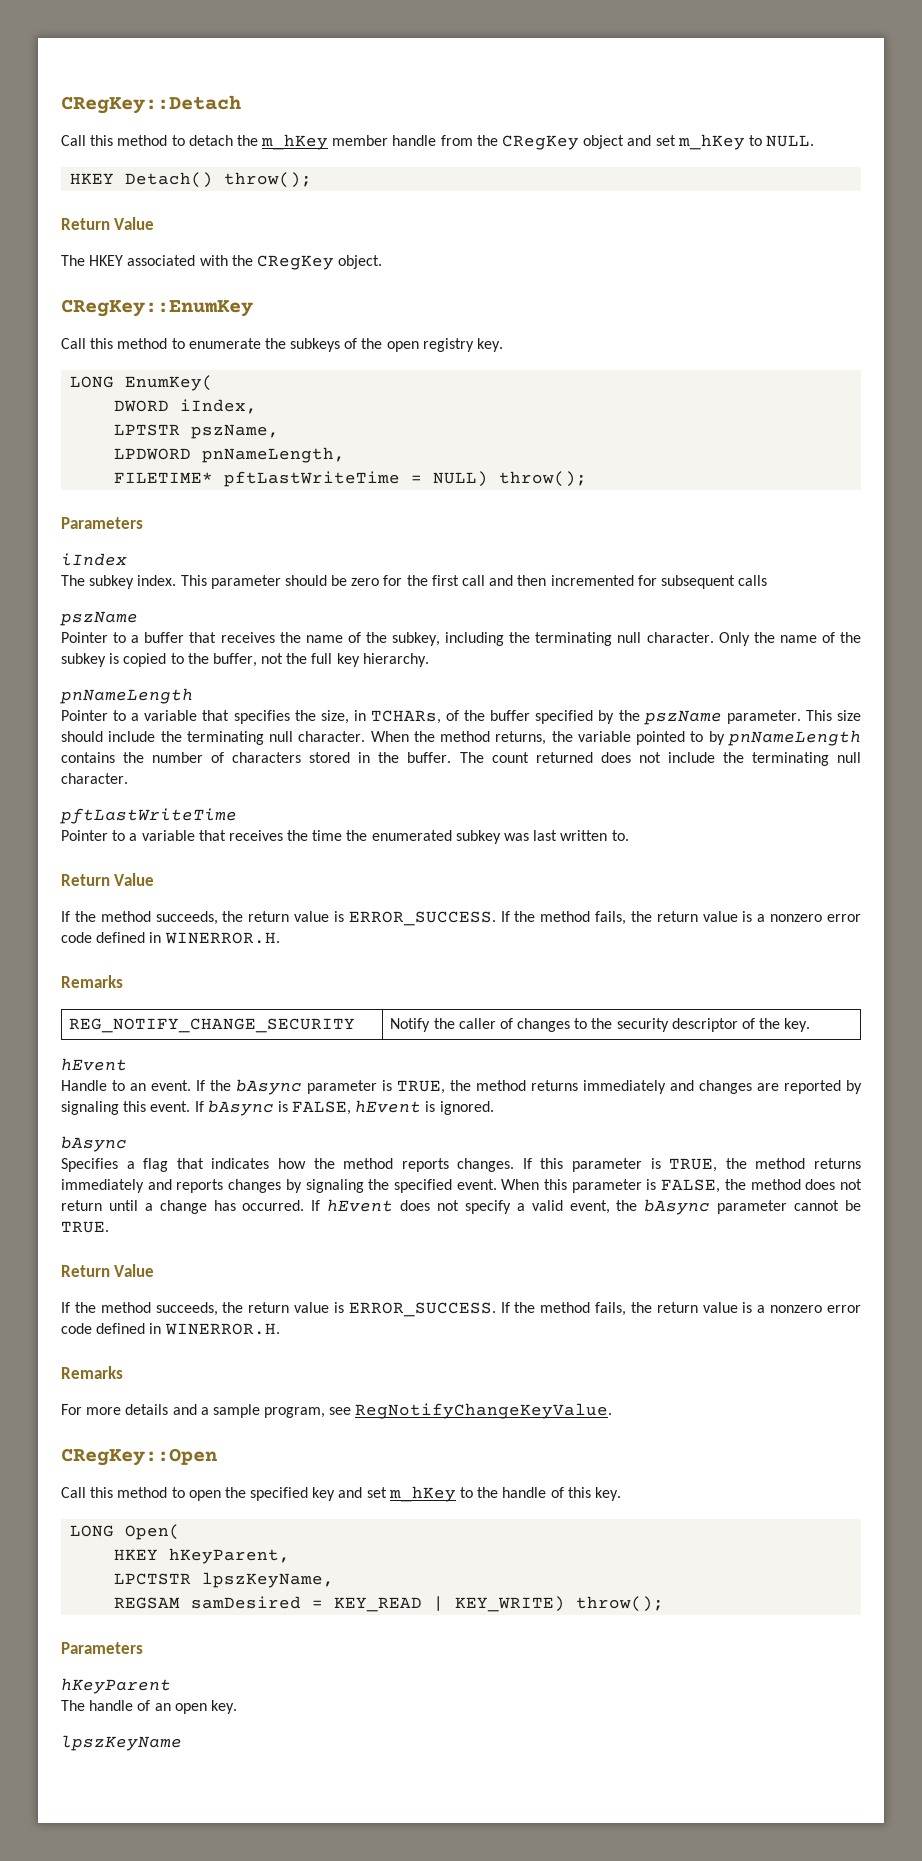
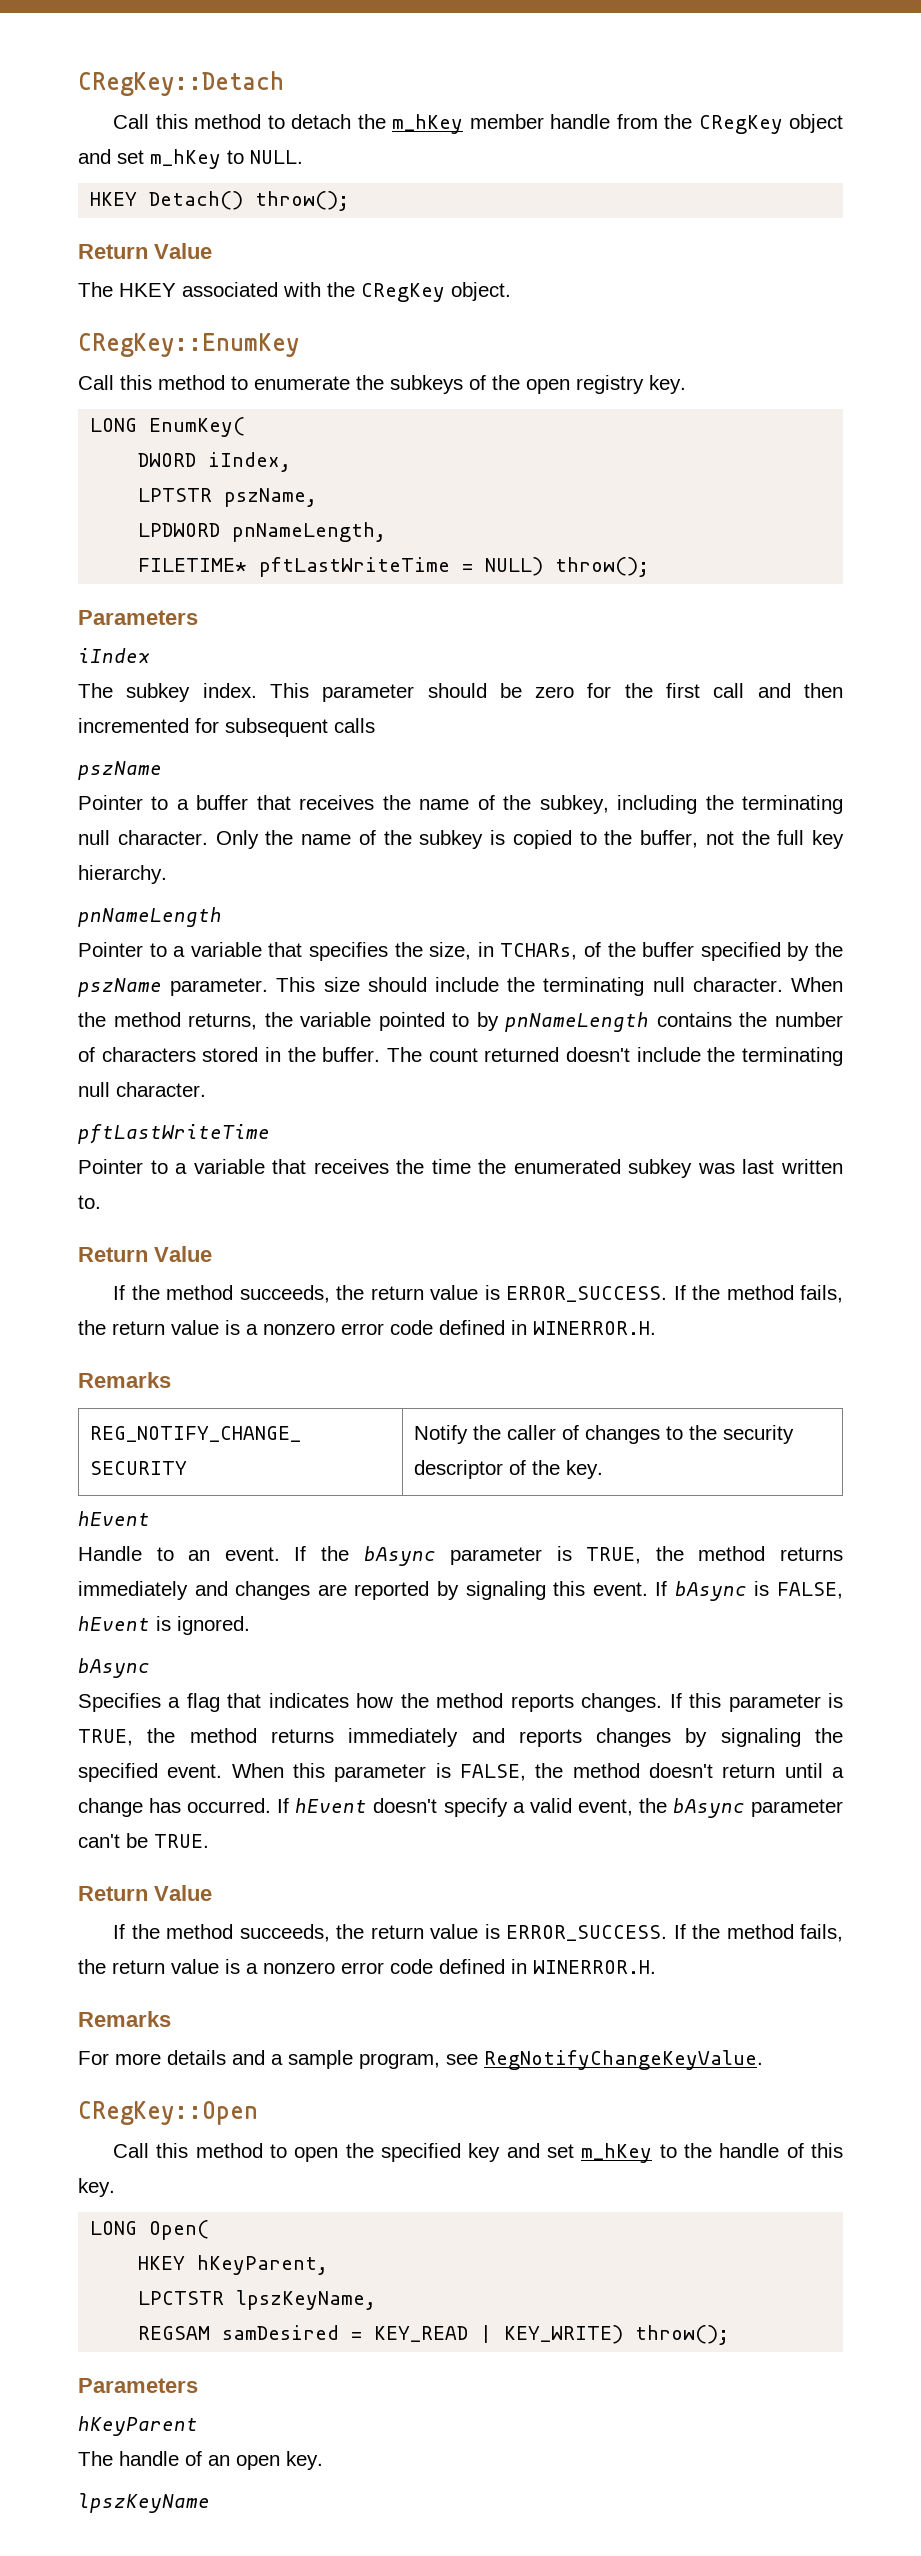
[600,752,661,763] does not -> [566,1047,630,1062] doesn't
[805,1179,863,1190] does not -> [648,1763,713,1778] doesn't
[400,1200,460,1211] does not -> [373,1798,438,1813] doesn't
[794,1200,840,1211] cannot -> [78,1834,120,1848] can't

